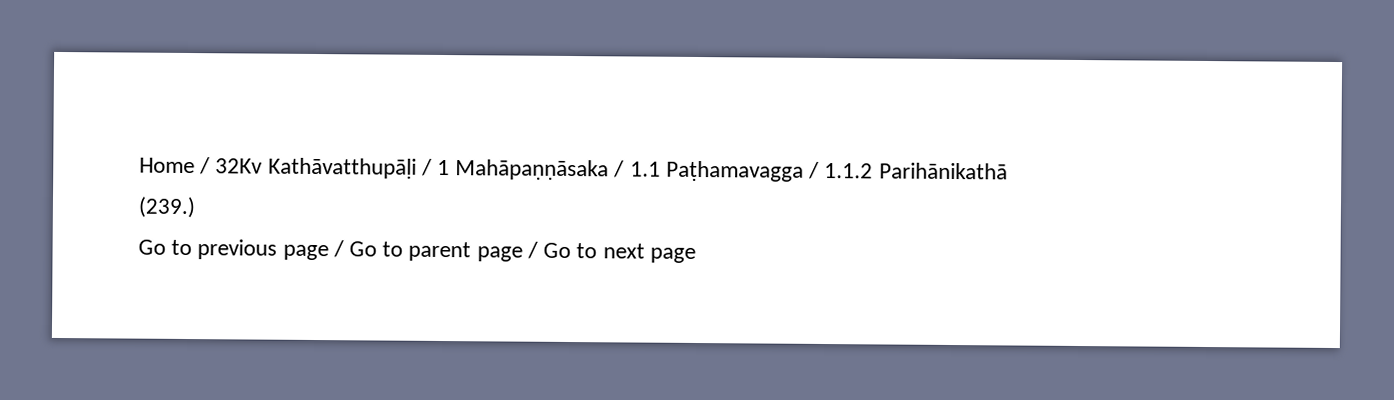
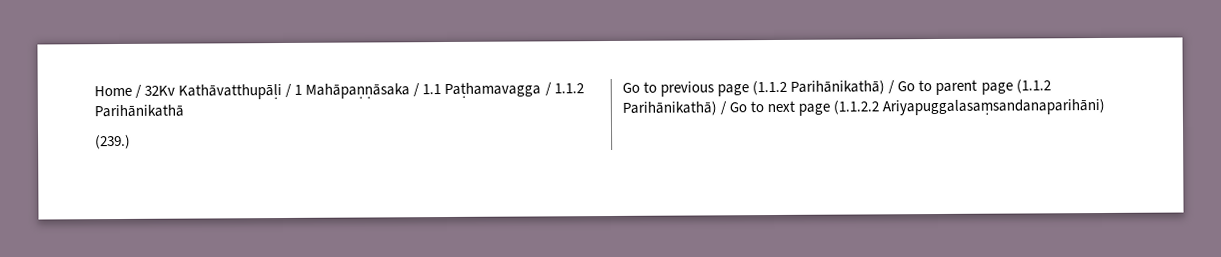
(329, 252) none -> [752,80,886,96] (1.1.2 Parihānikathā)
(523, 254) none -> [1015,79,1051,94] [622,101,717,116] (1.1.2 Parihānikathā)
(696, 255) none -> [833,98,1106,116] (1.1.2.2 Ariyapuggalasaṃsandanaparihāni)

